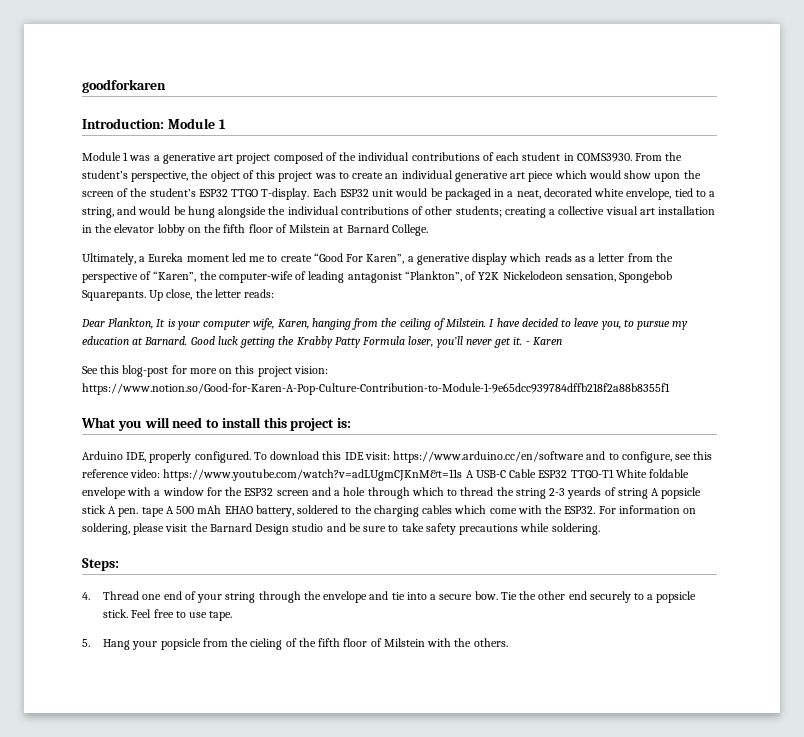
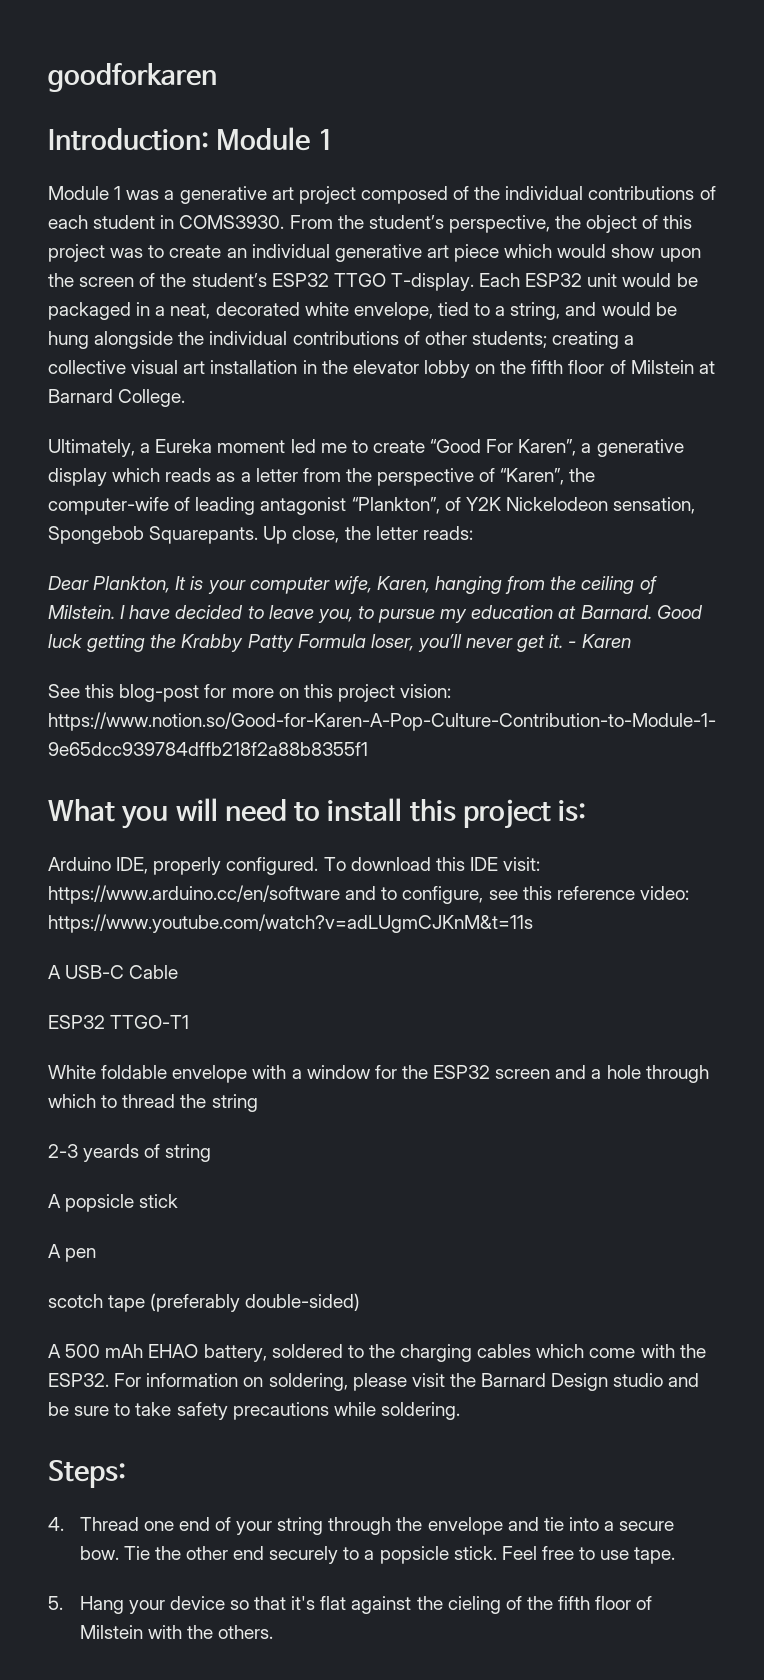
(463, 475) none -> (533, 923) //
(537, 473) none -> (179, 972) //
(614, 473) none -> (190, 1022) //
(546, 493) none -> (258, 1103) //
(648, 493) none -> (212, 1153) //
[108,506,164,517] A pen. tape -> [48,1244,97,1262] [48,1293,361,1312] // A pen // scotch tape (preferably double-sided) //
[160,638,228,650] popsicle from -> [169,1596,412,1614] device so that it's flat against

